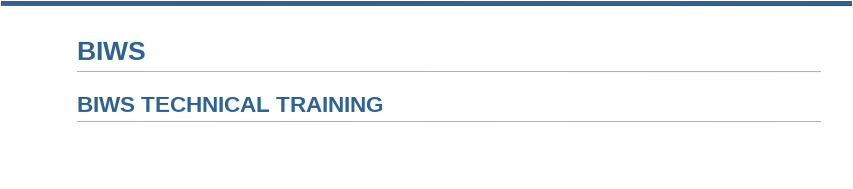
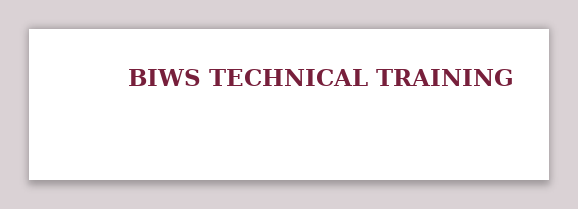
[77,41,147,60] [76,96,135,112] BIWS // BIWS -> [128,69,201,86] BIWS

